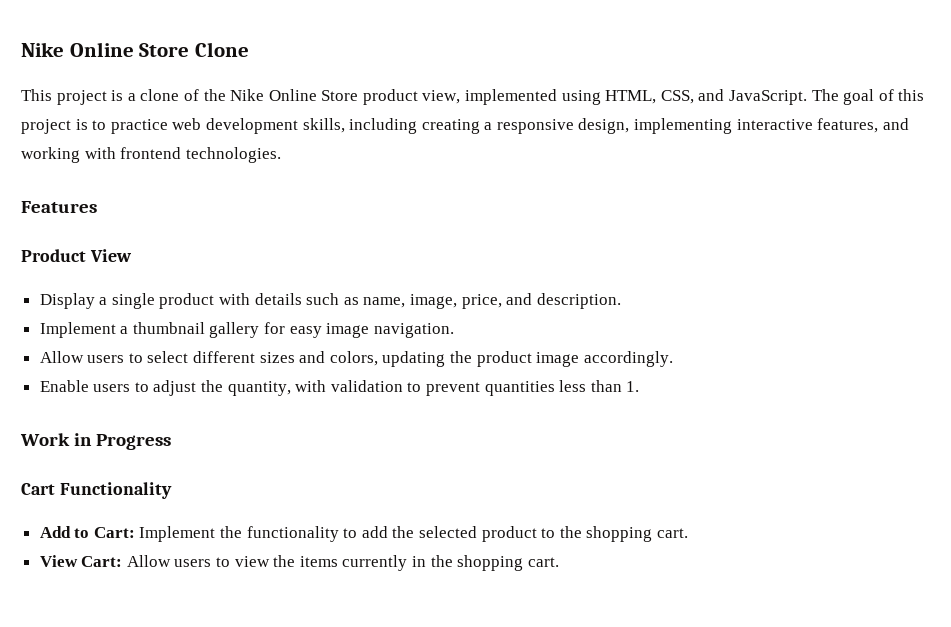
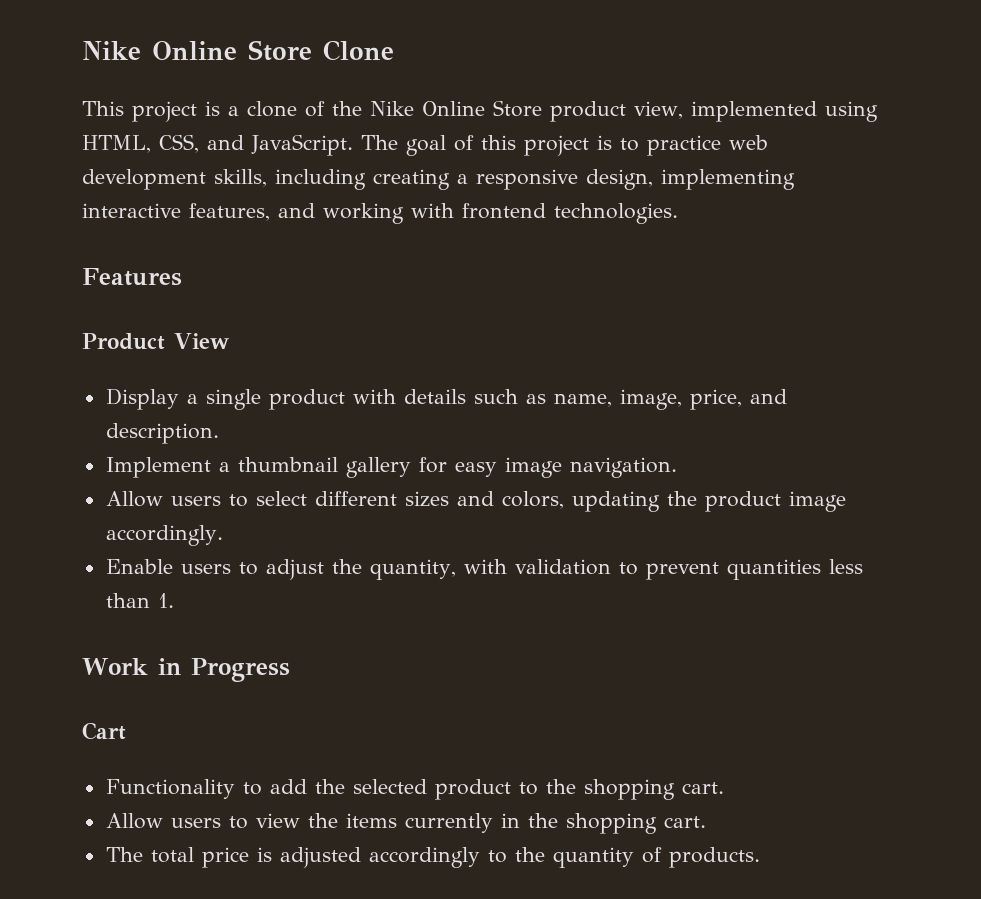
(55, 489) none -> (126, 731) //
[39,526,339,542] // Add to Cart: Implement the functionality -> (235, 789) none
[39,555,123,567] View Cart: -> (724, 788) none
(559, 562) none -> [105,847,760,868] // The total price is adjusted accordingly to the quantity of products.

